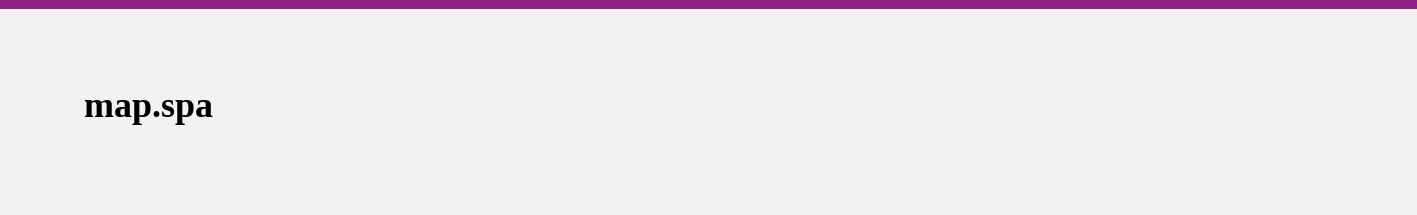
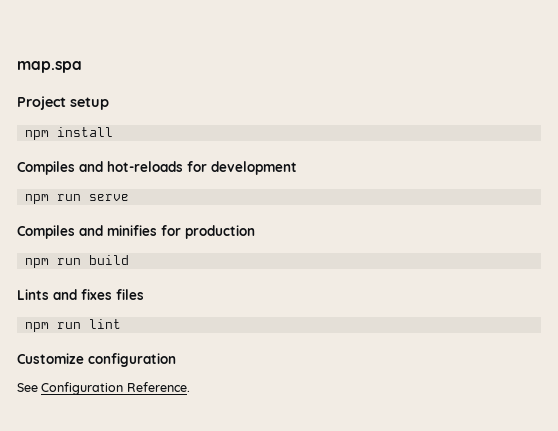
(213, 112) none -> [17,96,109,110] [24,127,113,140] [17,161,297,175] [24,194,129,204] [17,225,255,239] [24,255,129,268] [17,289,144,300] [24,319,121,332] [17,353,176,367] [17,382,190,395] // Project setup // npm install // Compiles and hot-reloads for development // npm run serve // Compiles and minifies for production // npm run build // Lints and fixes files // npm run lint // Customize configuration // See Configuration Reference.

